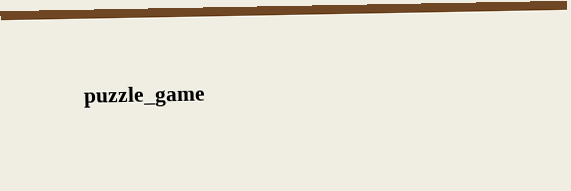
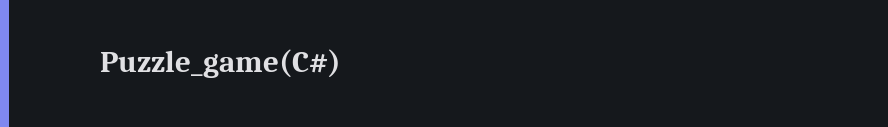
[83,85,206,108] puzzle_game -> [100,49,341,78] Puzzle_game(C#)

